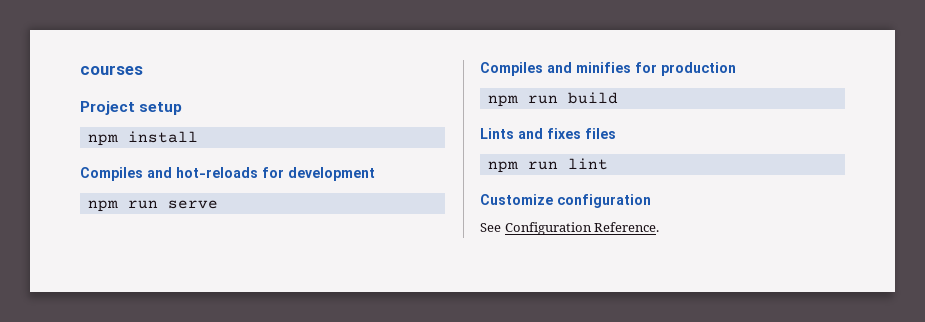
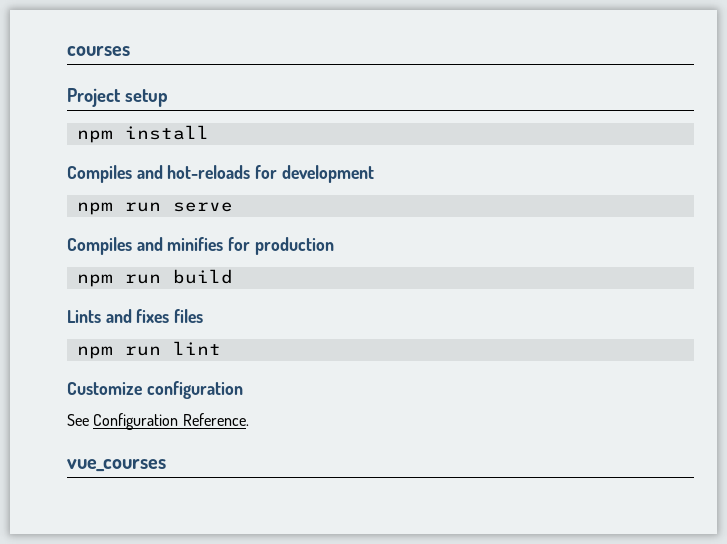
(660, 227) none -> [67,459,166,472] // vue_courses

